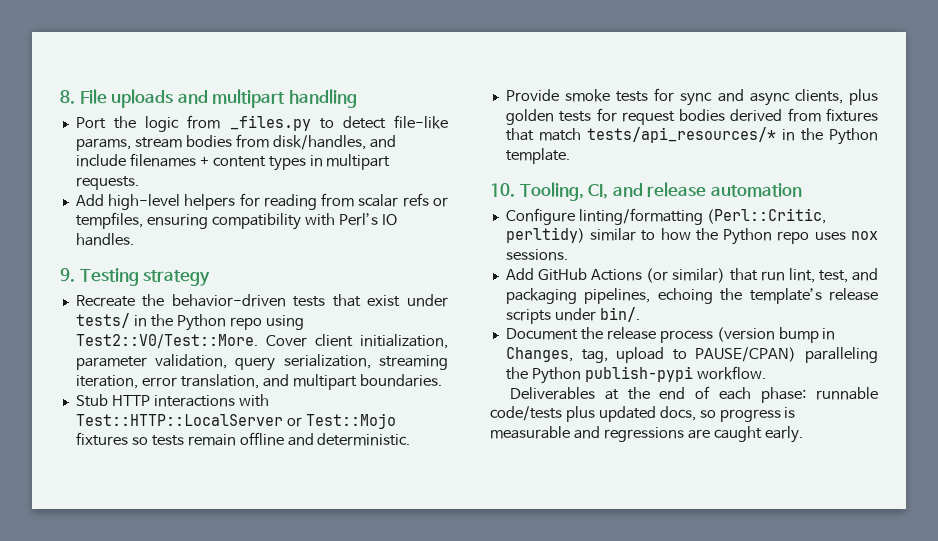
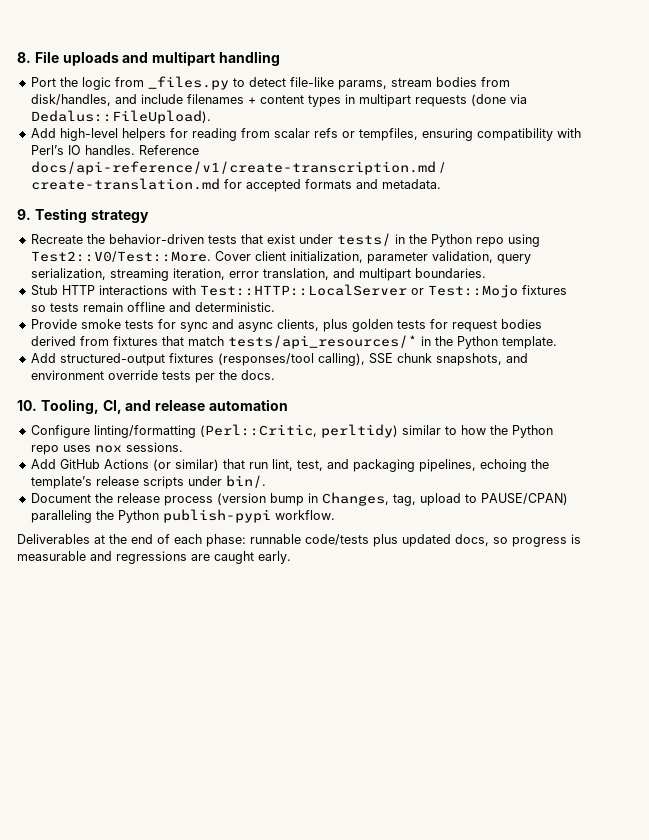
[75,176,139,190] requests. -> [414,94,527,107] [30,110,211,124] requests (done via Dedalus::FileUpload).
(134, 239) none -> [138,145,199,155] [30,161,445,175] [30,178,441,192] Reference docs/api-reference/v1/create-transcription.md / create-translation.md for accepted formats and metadata.
(570, 156) none -> [30,353,528,366] [30,370,275,383] // Add structured-output fixtures (responses/tool calling), SSE chunk snapshots, and environment override tests per the docs.

